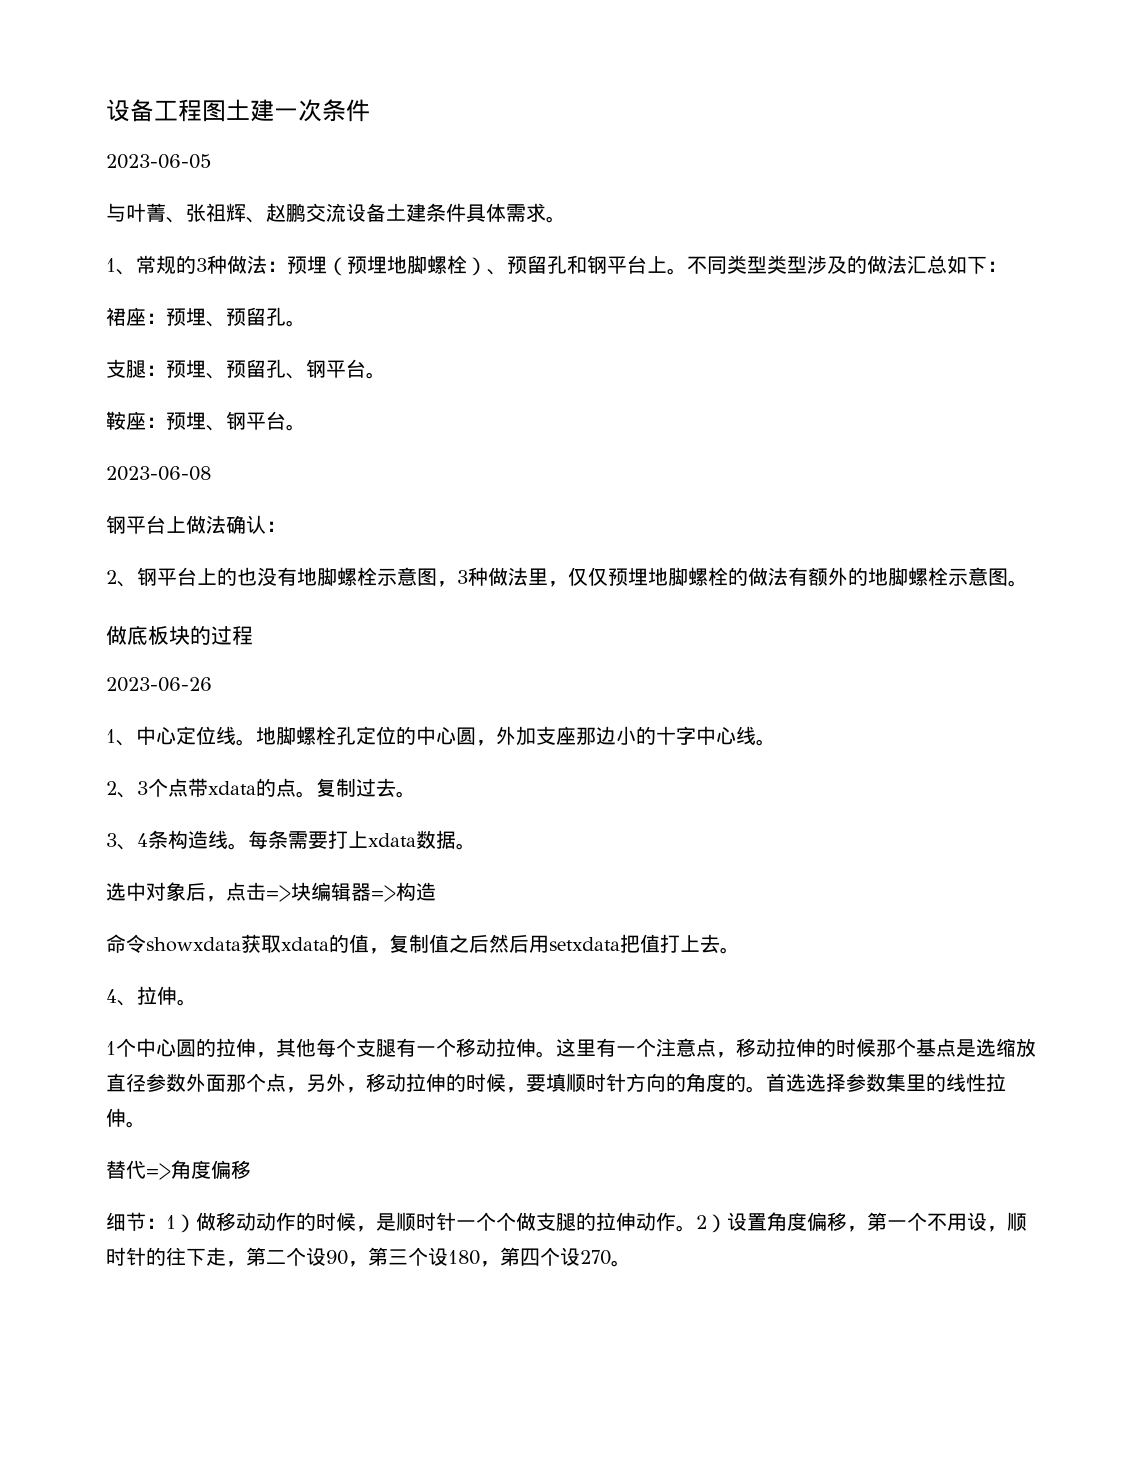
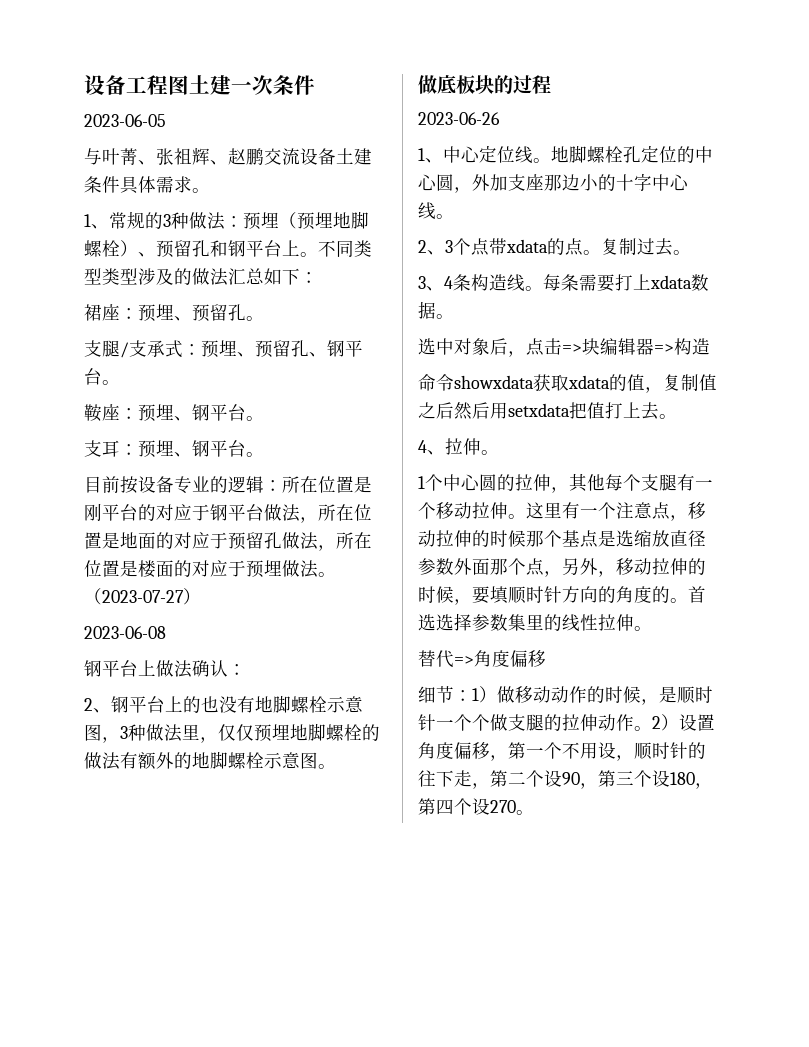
(146, 369) none -> [120,340,183,358] /支承式
(306, 427) none -> [84,440,264,458] [84,476,372,494] [84,503,372,523] [84,532,372,551] [84,560,336,578] [84,588,201,605] // 支耳：预埋、钢平台。 // 目前按设备专业的逻辑：所在位置是刚平台的对应于钢平台做法，所在位置是地面的对应于预留孔做法，所在位置是楼面的对应于预埋做法。（2023-07-27）

